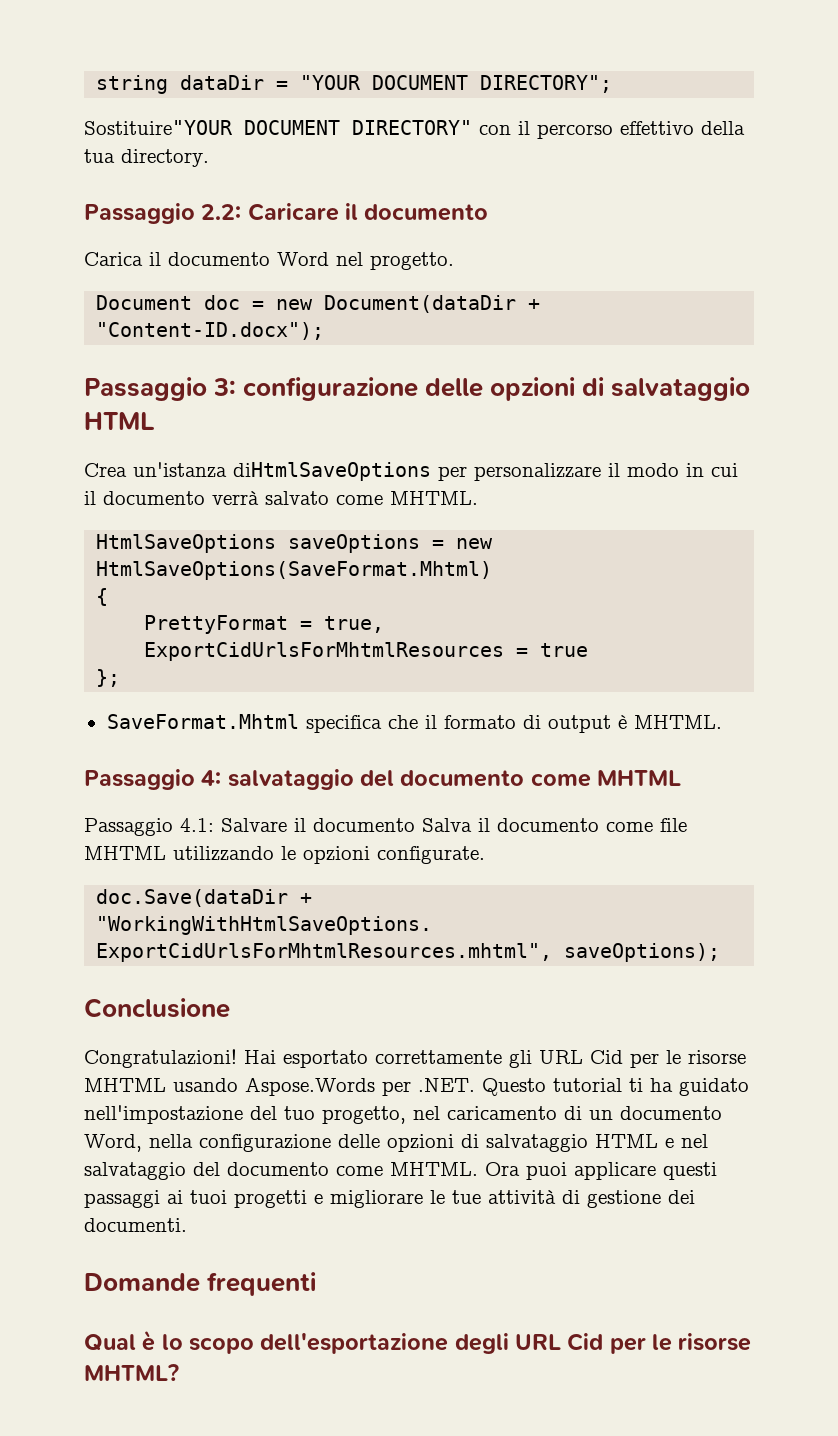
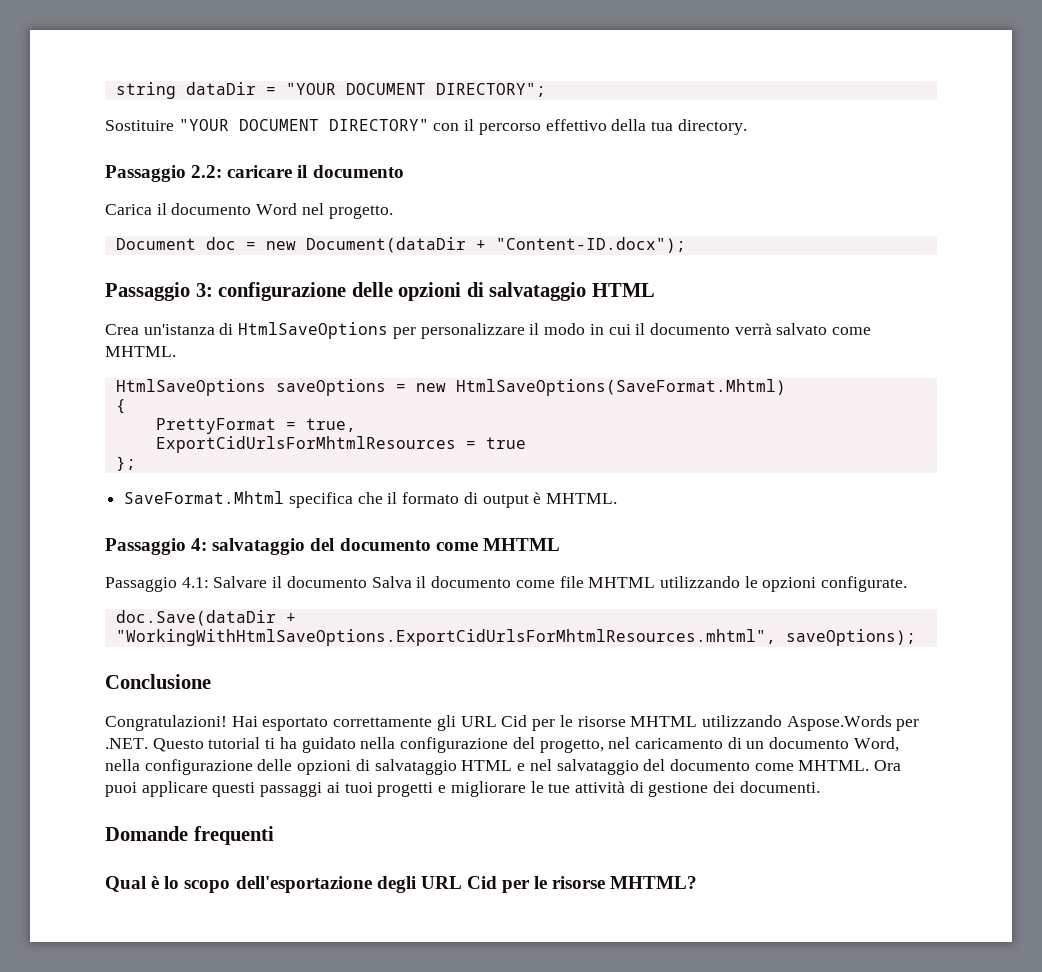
[84,120,233,135] Sostituire"YOUR -> [105,119,229,131] Sostituire "YOUR
[247,203,339,221] Caricare -> [227,165,293,178] caricare
[233,462,431,481] diHtmlSaveOptions -> [219,322,389,339] di HtmlSaveOptions
[173,1078,238,1092] usando -> [701,715,782,727] utilizzando
[84,1105,315,1124] nell'impostazione del tuo -> [360,737,535,753] nella configurazione del

